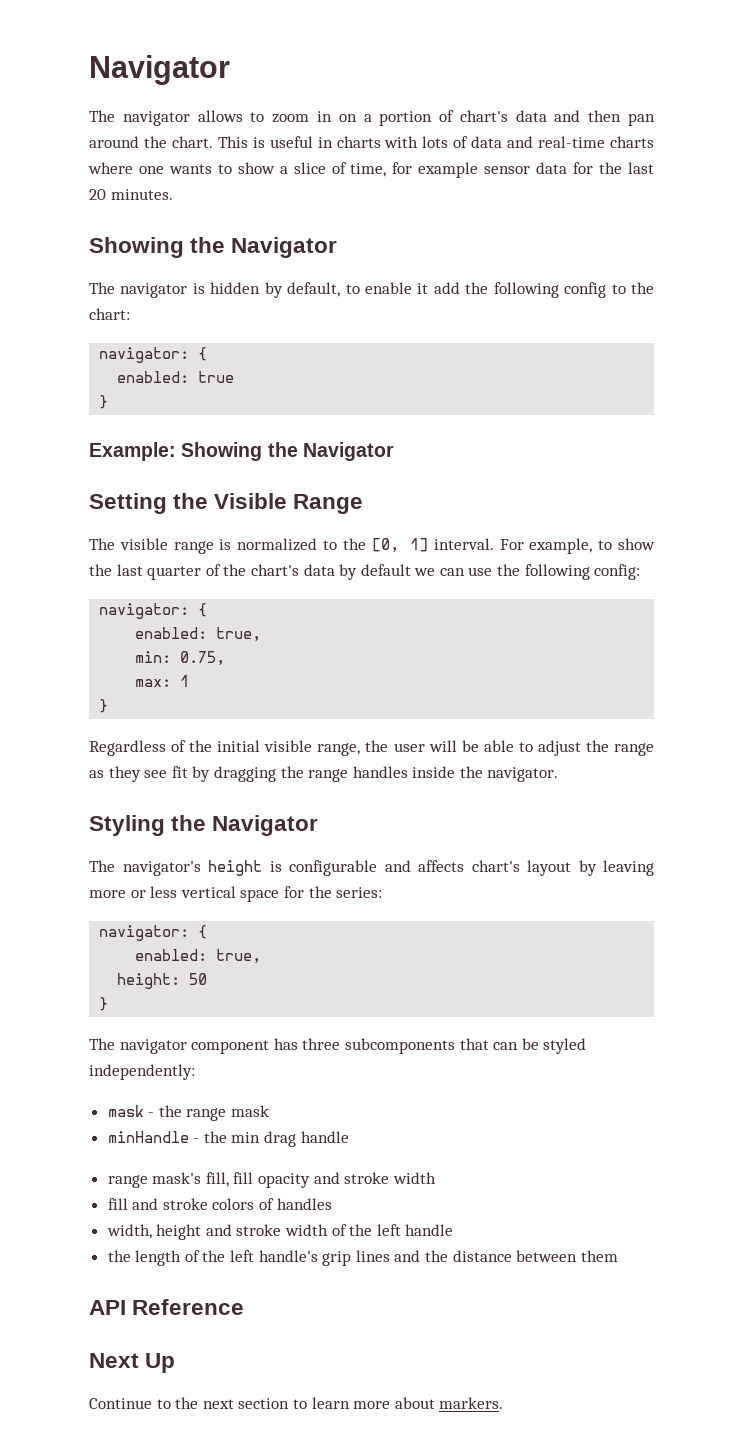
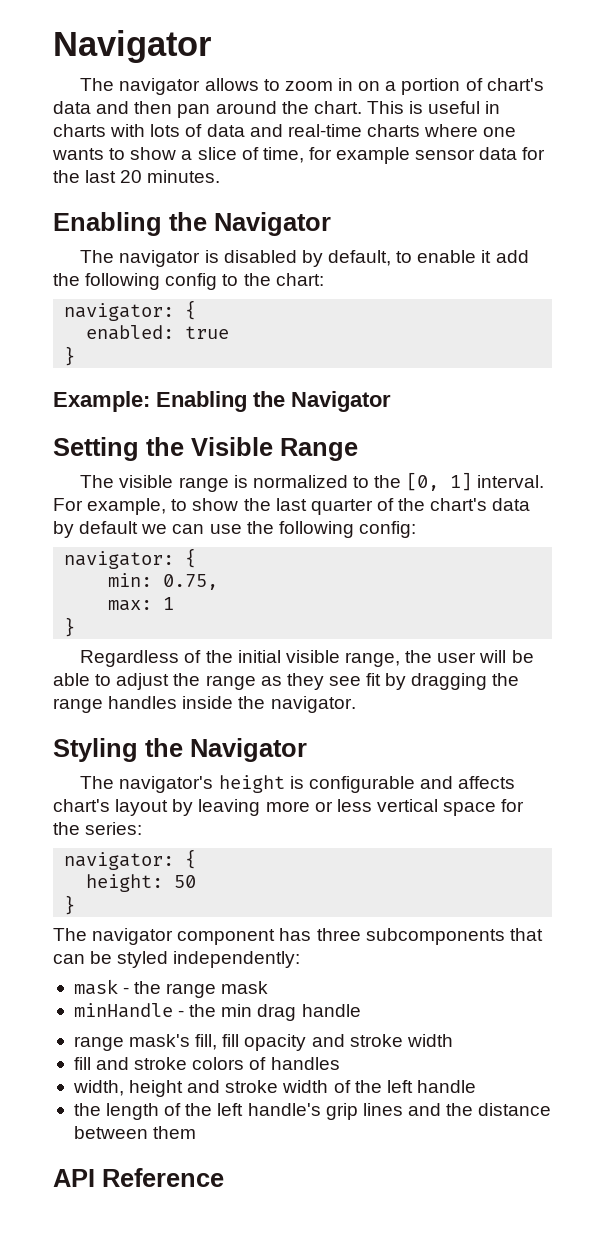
[89,237,184,258] Showing -> [53,212,162,236] Enabling
[210,282,261,294] hidden -> [223,250,297,263] disabled
[181,442,263,461] Showing -> [156,391,247,412] Enabling
[135,627,262,642] // enabled: true, -> (197, 558) none
[135,949,262,964] // enabled: true, -> (197, 859) none
[89,1353,176,1373] [89,1397,504,1409] // Next Up // Continue to the next section to learn more about markers. -> (224, 1177) none

